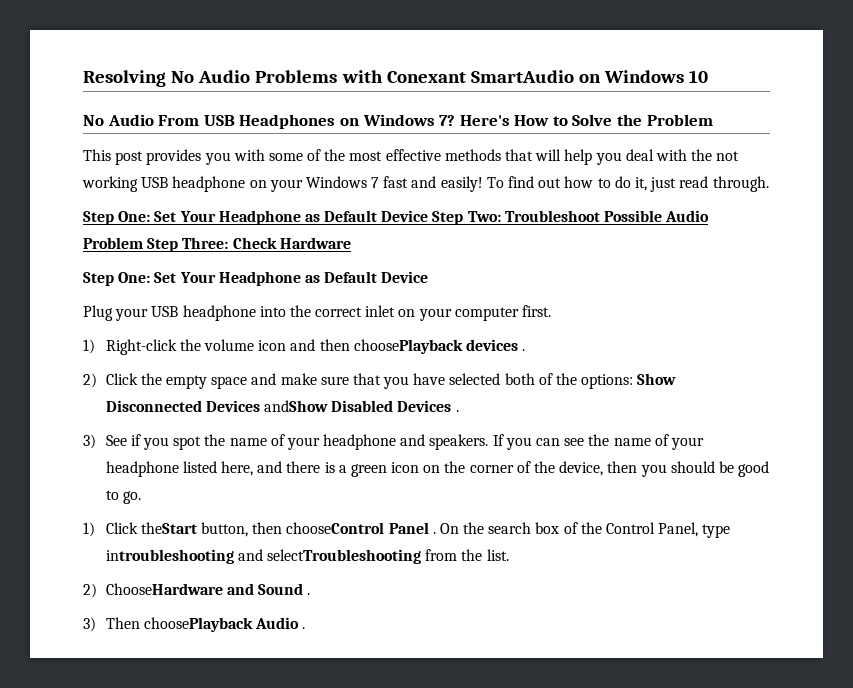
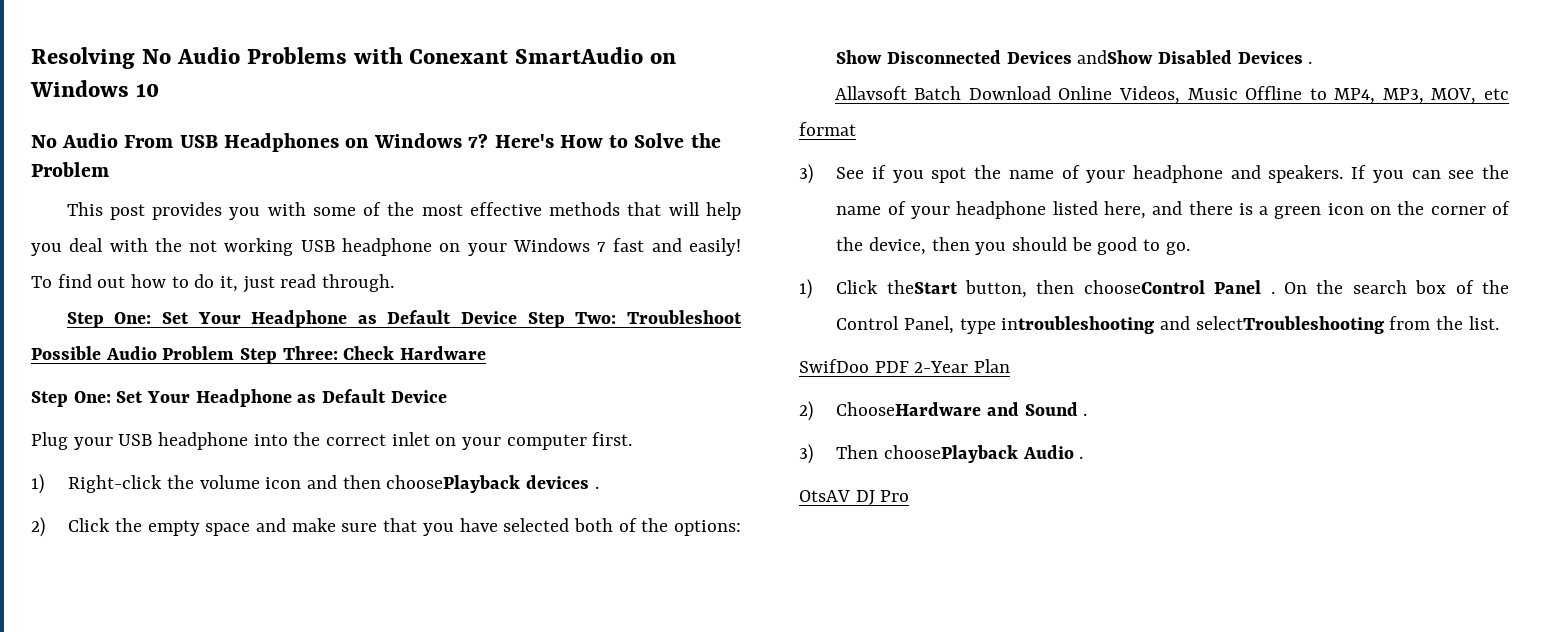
(459, 411) none -> [834,86,1509,104] [799,122,856,136] // Allavsoft Batch Download Online Videos, Music Offline to MP4, MP3, MOV, etc format
(509, 555) none -> [799,359,1011,373] // SwifDoo PDF 2-Year Plan
(306, 628) none -> [799,490,910,505] // OtsAV DJ Pro

